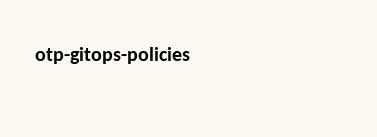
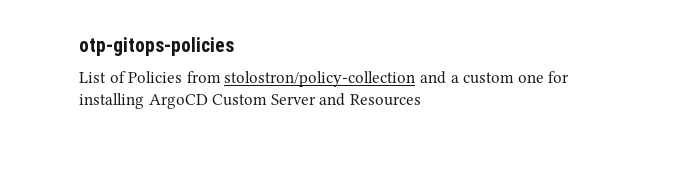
(190, 55) none -> [79,71,570,87] [79,93,421,109] // List of Policies from stolostron/policy-collection and a custom one for installing ArgoCD Custom Server and Resources

